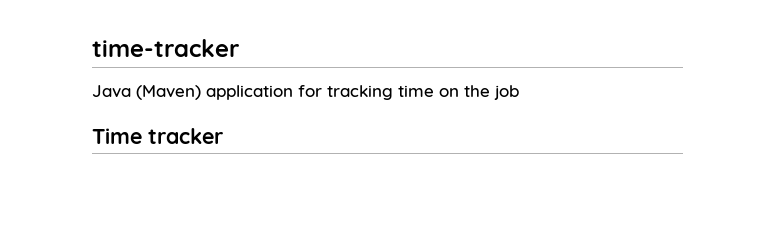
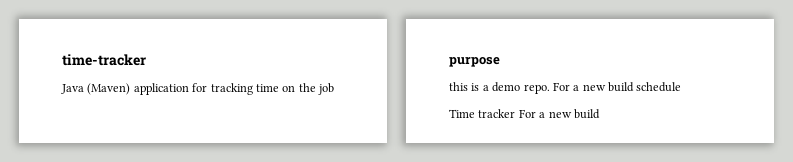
[92,128,223,144] Time tracker -> [449,57,500,67] [449,82,682,94] [449,109,600,119] purpose // this is a demo repo. For a new build schedule // Time tracker For a new build

